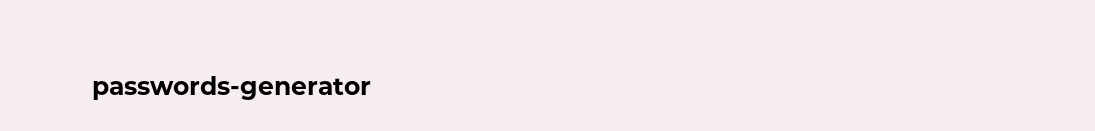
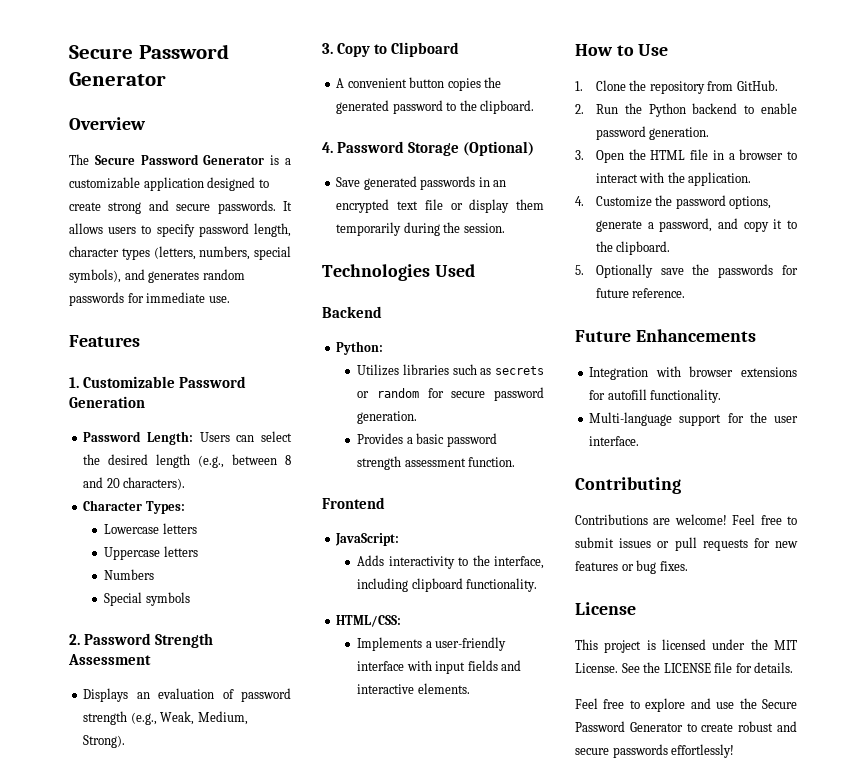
[92,76,371,100] passwords-generator -> [69,44,229,59] [69,72,166,86] [69,117,146,130] [69,154,291,165] [69,177,269,191] [69,200,292,214] [69,223,291,237] [69,246,291,260] [69,269,245,283] [69,292,230,306] [69,335,140,347] [69,376,247,388] [69,396,145,408] [83,431,292,445] [83,454,291,468] [83,477,186,490] [83,500,185,514] [104,523,197,534] [104,546,198,560] [104,569,155,580] [104,592,190,606] [69,633,214,648] [68,654,151,665] [83,688,291,702] [83,711,248,725] [83,735,126,748] [322,42,460,57] [336,77,502,91] [336,100,535,114] [322,141,535,156] [336,176,507,190] [336,199,544,213] [336,222,505,236] [322,264,475,281] [322,306,382,318] [336,341,384,355] [357,364,544,376] [357,387,544,401] [357,411,418,424] [357,433,497,447] [357,456,516,470] [322,497,385,509] [335,533,400,546] [357,555,544,569] [357,578,538,592] [336,615,402,627] [357,637,507,651] [357,660,522,674] [357,683,470,694] [575,44,669,56] [575,80,778,94] [575,103,797,117] [595,126,710,140] [575,149,797,163] [595,172,752,186] [575,195,772,209] [595,218,797,232] [595,241,671,255] [575,264,798,278] [595,288,686,298] [575,329,756,342] [589,366,797,380] [589,389,722,403] [589,412,798,426] [589,436,640,446] [575,477,681,494] [575,514,797,525] [575,537,798,551] [575,560,688,574] [575,602,636,615] [575,639,797,653] [575,662,794,673] [575,698,797,712] [575,721,797,732] [575,744,735,758] Secure Password Generator // Overview // The Secure Password Generator is a customizable application designed to create strong and secure passwords. It allows users to specify password length, character types (letters, numbers, special symbols), and generates random passwords for immediate use. // Features // 1. Customizable Password Generation // Password Length: Users can select the desired length (e.g., between 8 and 20 characters). // Character Types: // Lowercase letters // Uppercase letters // Numbers // Special symbols // 2. Password Strength Assessment // Displays an evaluation of password strength (e.g., Weak, Medium, Strong). // 3. Copy to Clipboard // A convenient button copies the generated password to the clipboard. // 4. Password Storage (Optional) // Save generated passwords in an encrypted text file or display them temporarily during the session. // Technologies Used // Backend // Python: // Utilizes libraries such as secrets or random for secure password generation. // Provides a basic password strength assessment function. // Frontend // JavaScript: // Adds interactivity to the interface, including clipboard functionality. // HTML/CSS: // Implements a user-friendly interface with input fields and interactive elements. // How to Use // 1. Clone the repository from GitHub. // 2. Run the Python backend to enable password generation. // 3. Open the HTML file in a browser to interact with the application. // 4. Customize the password options, generate a password, and copy it to the clipboard. // 5. Optionally save the passwords for future reference. // Future Enhancements // Integration with browser extensions for autofill functionality. // Multi-language support for the user interface. // Contributing // Contributions are welcome! Feel free to submit issues or pull requests for new features or bug fixes. // License // This project is licensed under the MIT License. See the LICENSE file for details. // Feel free to explore and use the Secure Password Generator to create robust and secure passwords effortlessly!

